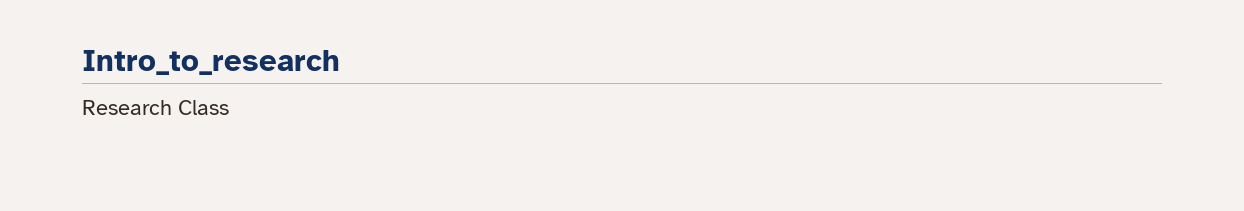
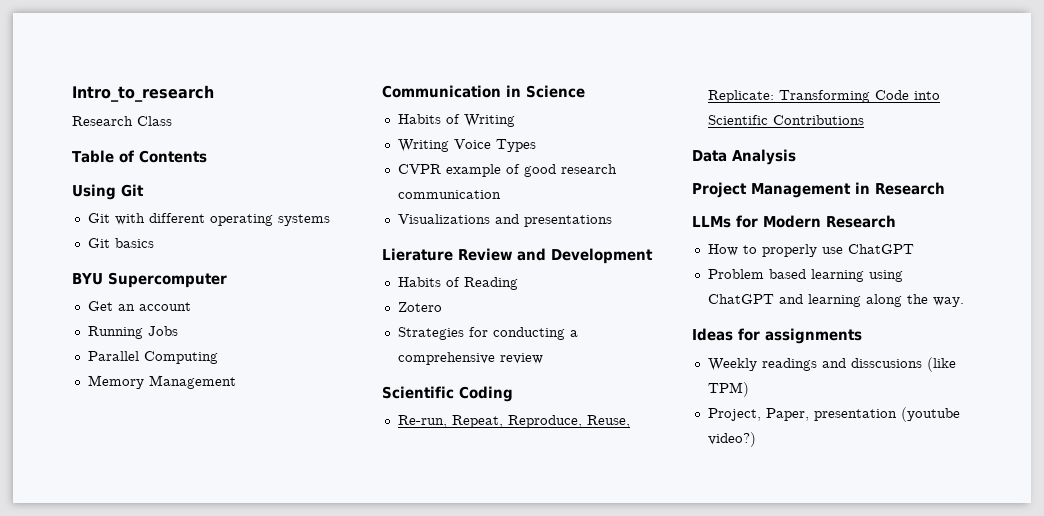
(229, 107) none -> [72,150,207,163] [72,184,144,200] [87,213,330,226] [87,238,154,248] [72,272,227,288] [87,301,191,311] [87,326,178,339] [87,351,218,364] [87,375,236,389] [382,85,585,98] [397,114,515,127] [397,139,536,152] [397,164,617,177] [397,190,501,199] [397,214,612,227] [382,248,653,264] [397,277,518,290] [397,302,442,312] [397,327,578,340] [397,352,543,365] [382,386,513,402] [397,415,630,428] [707,90,940,103] [707,115,864,125] [692,149,796,165] [692,182,945,198] [692,215,896,228] [707,244,914,257] [707,269,903,282] [707,294,964,307] [692,328,862,344] [707,357,956,372] [707,382,749,397] [707,407,960,422] [707,432,756,447] // Table of Contents // Using Git // Git with different operating systems // Git basics // BYU Supercomputer // Get an account // Running Jobs // Parallel Computing // Memory Management // Communication in Science // Habits of Writing // Writing Voice Types // CVPR example of good research communication // Visualizations and presentations // Lierature Review and Development // Habits of Reading // Zotero // Strategies for conducting a comprehensive review // Scientific Coding // Re-run, Repeat, Reproduce, Reuse, Replicate: Transforming Code into Scientific Contributions // Data Analysis // Project Management in Research // LLMs for Modern Research // How to properly use ChatGPT // Problem based learning using ChatGPT and learning along the way. // Ideas for assignments // Weekly readings and disscusions (like TPM) // Project, Paper, presentation (youtube video?)

